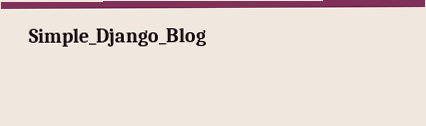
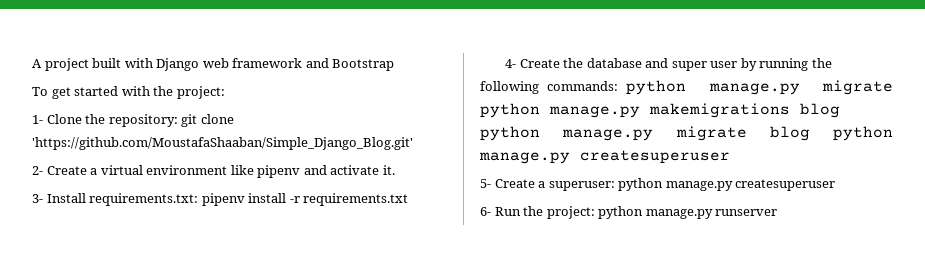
[28,27,206,47] Simple_Django_Blog -> [32,58,395,71] [32,86,225,99] [32,114,234,127] [32,137,413,150] [32,165,395,178] [32,193,409,206] [505,58,832,71] [480,80,893,95] [480,103,840,118] [480,126,893,141] [479,150,730,164] [480,178,836,191] [480,206,778,219] A project built with Django web framework and Bootstrap // To get started with the project: // 1- Clone the repository: git clone 'https://github.com/MoustafaShaaban/Simple_Django_Blog.git' // 2- Create a virtual environment like pipenv and activate it. // 3- Install requirements.txt: pipenv install -r requirements.txt // 4- Create the database and super user by running the following commands: python manage.py migrate python manage.py makemigrations blog python manage.py migrate blog python manage.py createsuperuser // 5- Create a superuser: python manage.py createsuperuser // 6- Run the project: python manage.py runserver

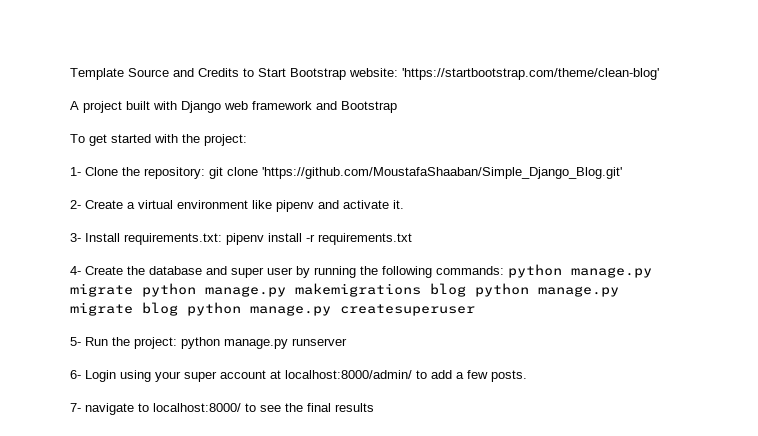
(32, 63) none -> [70,68,659,80] Template Source and Credits to Start Bootstrap website: 'https://startbootstrap.com/theme/clean-blog' //
[494,178,836,191] [480,207,491,216] Create a superuser: python manage.py createsuperuser // 6- -> (81, 341) none
(778, 212) none -> [70,370,527,382] [70,403,374,415] // 6- Login using your super account at localhost:8000/admin/ to add a few posts. // 7- navigate to localhost:8000/ to see the final results

